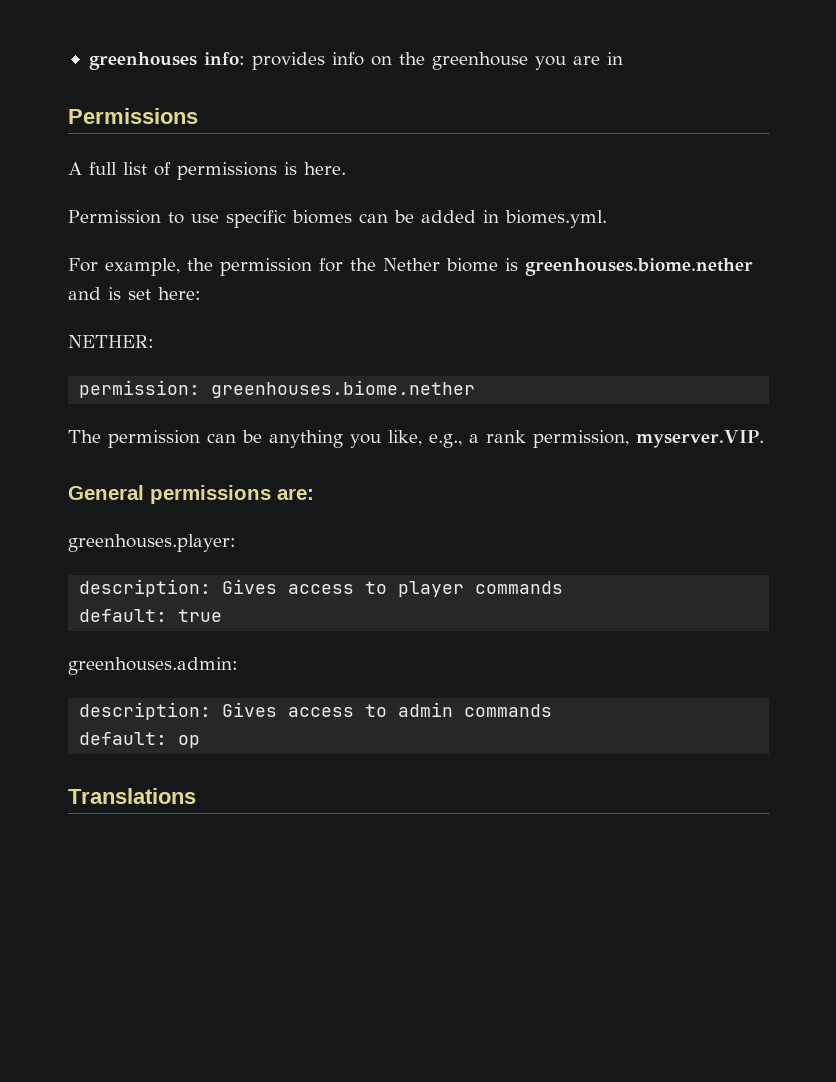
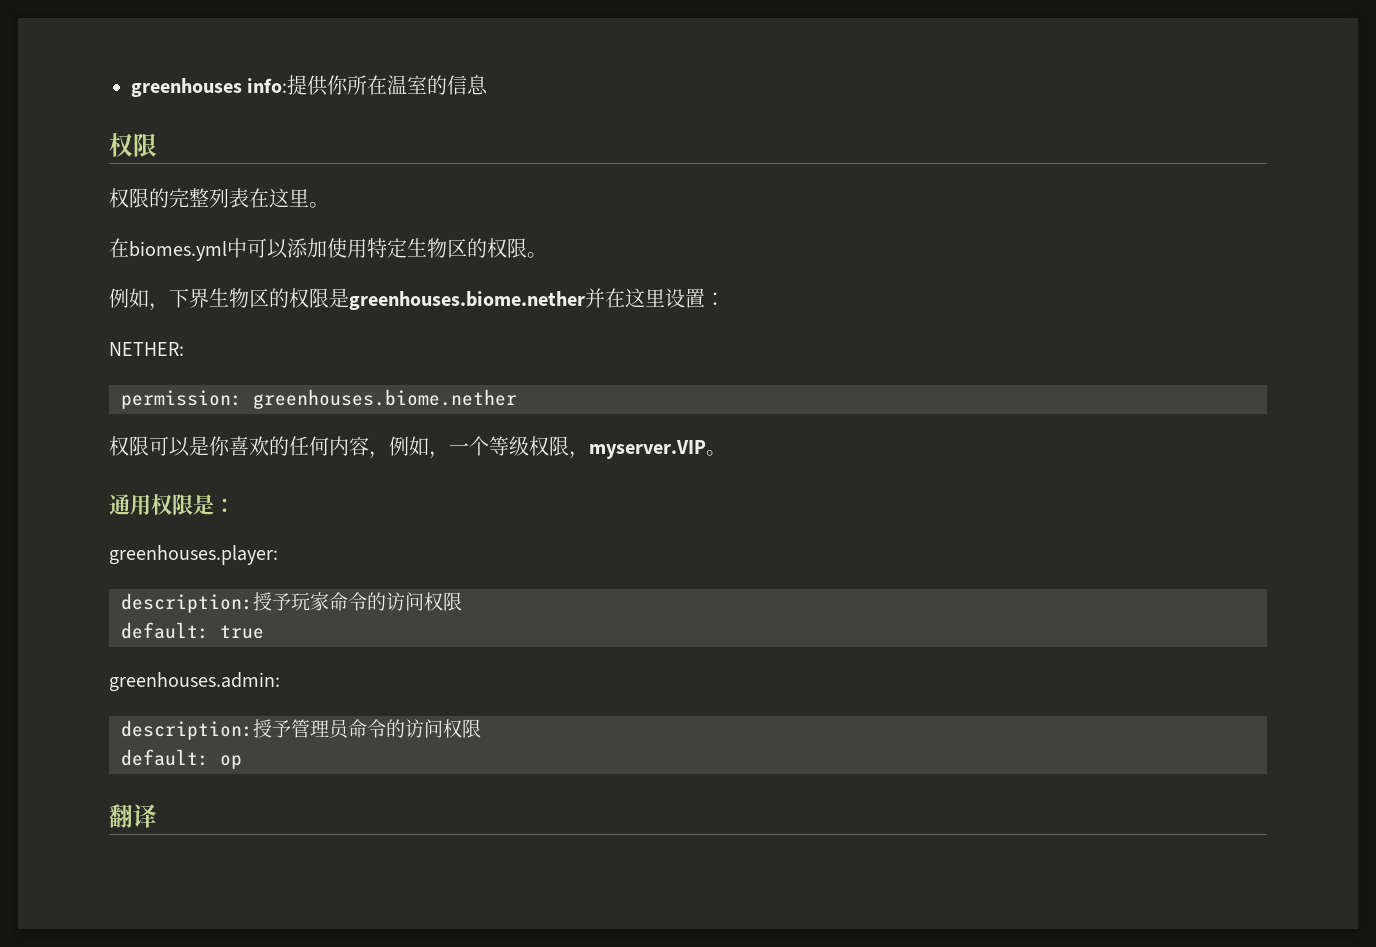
[251,52,623,70] [68,108,198,124] [68,162,346,180] [68,210,607,228] [68,258,753,276] [68,287,201,300] [68,335,154,348] [79,380,476,398] [68,430,764,448] [68,485,314,504] [68,534,236,552] [79,579,564,597] [79,609,223,622] [68,657,238,675] [79,702,553,720] provides info on the greenhouse you are in // Permissions // A full list of permissions is here. // Permission to use specific biomes can be added in biomes.yml. // For example, the permission for the Nether biome is greenhouses.biome.nether and is set here: // NETHER: // permission: greenhouses.biome.nether // The permission can be anything you like, e.g., a rank permission, myserver.VIP. // General permissions are: // greenhouses.player: // description: Gives access to player commands // default: true // greenhouses.admin: // description: Gives access to admin commands -> [287,75,489,96] [109,133,157,157] [109,188,329,208] [109,238,547,261] [109,288,725,311] [109,342,184,356] [121,389,517,409] [109,436,726,459] [109,494,235,515] [109,545,278,565] [121,592,462,613] [121,622,264,639] [109,672,280,692] [121,719,481,740] 提供你所在温室的信息 // 权限 // 权限的完整列表在这里。 // 在biomes.yml中可以添加使用特定生物区的权限。 // 例如，下界生物区的权限是greenhouses.biome.nether并在这里设置： // NETHER: // permission: greenhouses.biome.nether // 权限可以是你喜欢的任何内容，例如，一个等级权限，myserver.VIP。 // 通用权限是： // greenhouses.player: // description:授予玩家命令的访问权限 // default: true // greenhouses.admin: // description:授予管理员命令的访问权限
[68,788,196,804] Translations -> [109,804,157,828] 翻译

